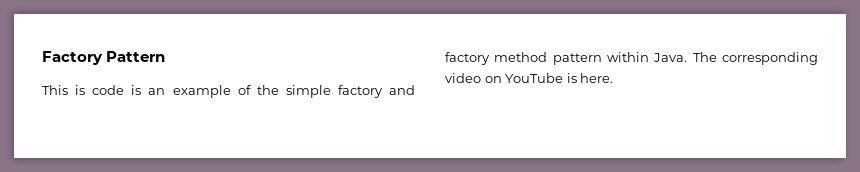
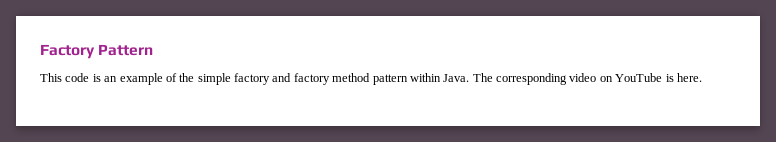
[75,85,86,95] is -> (62, 77) none

